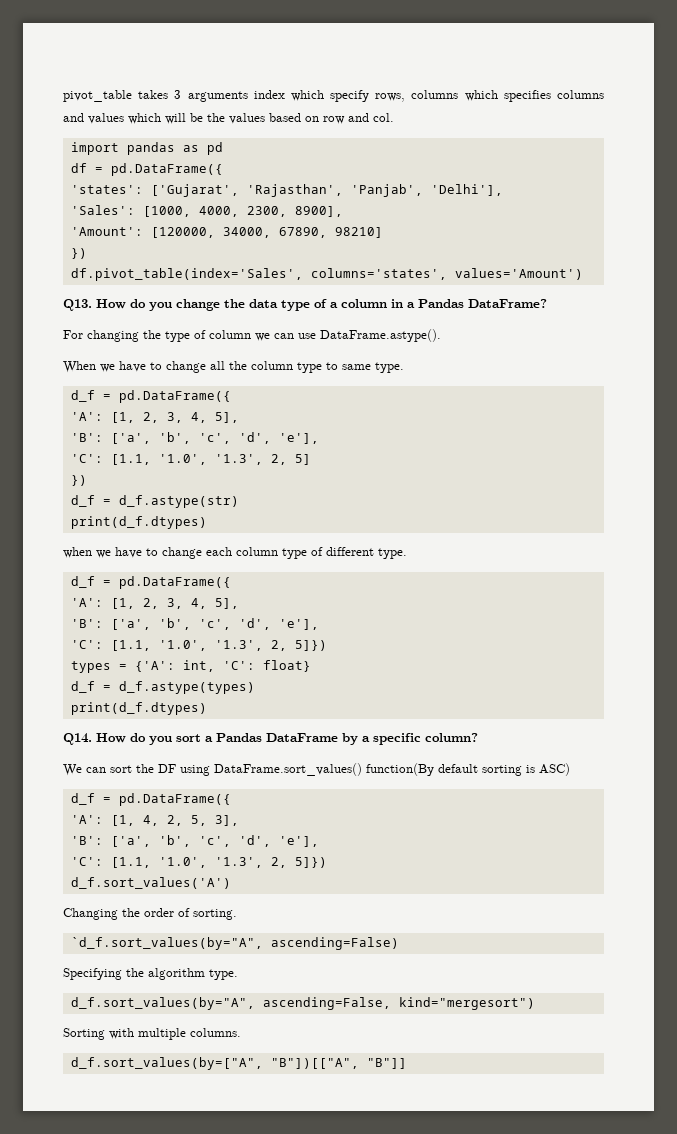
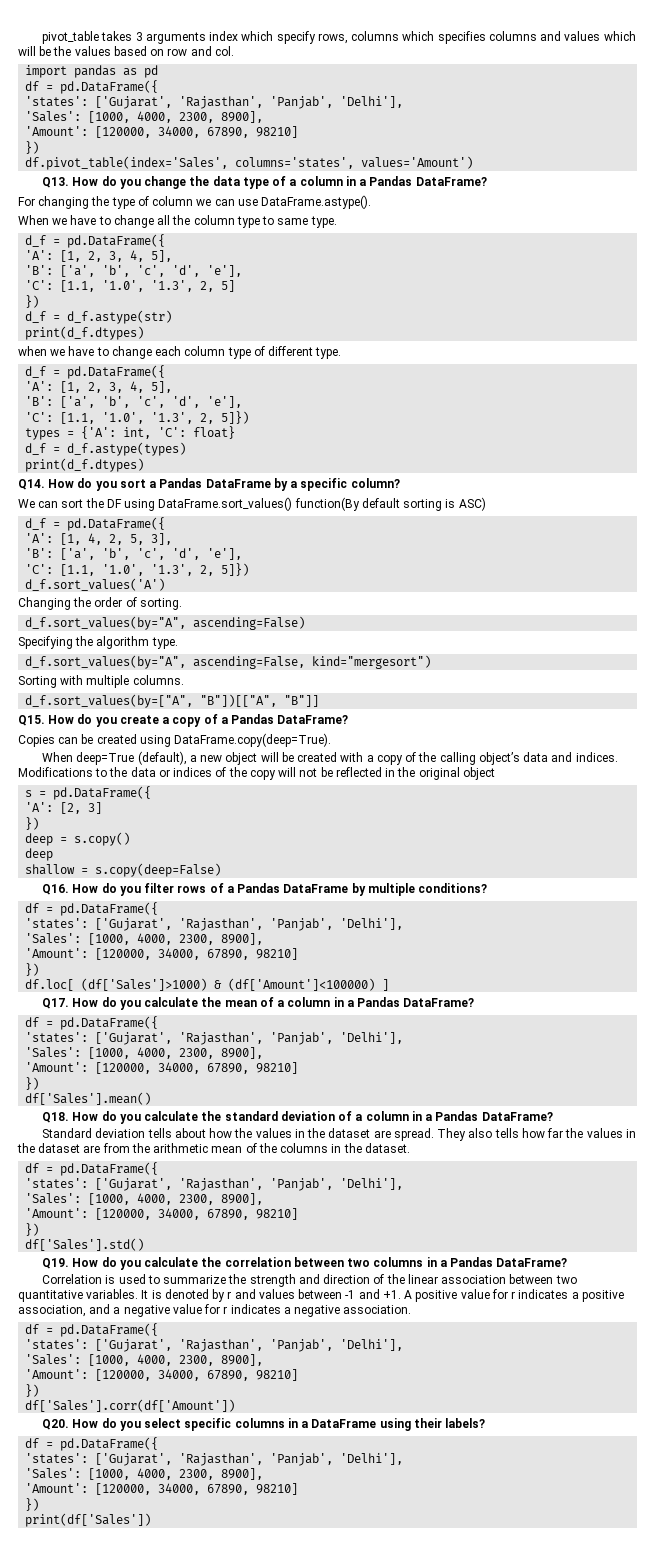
[70,937,263,950] `d_f.sort_values(by="A", -> [25,616,187,630] d_f.sort_values(by="A",
(407, 1063) none -> [18,714,349,727] [18,733,332,747] [42,751,618,765] [18,767,495,780] [25,786,152,800] [25,802,103,814] [25,817,40,830] [25,832,131,846] [25,848,54,861] [25,863,222,877] [42,883,488,896] [25,902,159,916] [25,918,404,931] [25,933,264,945] [25,948,299,960] [25,963,40,976] [25,978,390,991] [42,997,475,1010] [25,1016,159,1030] [25,1032,404,1045] [25,1047,264,1059] [25,1062,299,1074] [25,1077,40,1090] [25,1092,152,1105] [42,1111,553,1124] [42,1128,636,1141] [17,1143,410,1153] [25,1162,159,1176] [25,1178,404,1191] [25,1193,264,1205] [25,1208,299,1220] [25,1223,40,1236] [25,1238,145,1251] [42,1257,568,1270] [42,1274,577,1287] [18,1289,624,1302] [18,1304,412,1317] [25,1323,159,1337] [25,1339,404,1352] [25,1354,264,1366] [25,1369,299,1381] [25,1384,40,1397] [25,1399,236,1412] [42,1418,486,1431] [25,1437,159,1451] [25,1453,404,1466] [25,1468,264,1480] [25,1483,299,1495] [25,1498,40,1511] [25,1513,152,1527] // Q15. How do you create a copy of a Pandas DataFrame? // Copies can be created using DataFrame.copy(deep=True). // When deep=True (default), a new object will be created with a copy of the calling object’s data and indices. Modifications to the data or indices of the copy will not be reflected in the original object // s = pd.DataFrame({ // 'A': [2, 3] // }) // deep = s.copy() // deep // shallow = s.copy(deep=False) // Q16. How do you filter rows of a Pandas DataFrame by multiple conditions? // df = pd.DataFrame({ // 'states': ['Gujarat', 'Rajasthan', 'Panjab', 'Delhi'], // 'Sales': [1000, 4000, 2300, 8900], // 'Amount': [120000, 34000, 67890, 98210] // }) // df.loc[ (df['Sales']>1000) & (df['Amount']<100000) ] // Q17. How do you calculate the mean of a column in a Pandas DataFrame? // df = pd.DataFrame({ // 'states': ['Gujarat', 'Rajasthan', 'Panjab', 'Delhi'], // 'Sales': [1000, 4000, 2300, 8900], // 'Amount': [120000, 34000, 67890, 98210] // }) // df['Sales'].mean() // Q18. How do you calculate the standard deviation of a column in a Pandas DataFrame? // Standard deviation tells about how the values in the dataset are spread. They also tells how far the values in the dataset are from the arithmetic mean of the columns in the dataset. // df = pd.DataFrame({ // 'states': ['Gujarat', 'Rajasthan', 'Panjab', 'Delhi'], // 'Sales': [1000, 4000, 2300, 8900], // 'Amount': [120000, 34000, 67890, 98210] // }) // df['Sales'].std() // Q19. How do you calculate the correlation between two columns in a Pandas DataFrame? // Correlation is used to summarize the strength and direction of the linear association between two quantitative variables. It is denoted by r and values between -1 and +1. A positive value for r indicates a positive association, and a negative value for r indicates a negative association. // df = pd.DataFrame({ // 'states': ['Gujarat', 'Rajasthan', 'Panjab', 'Delhi'], // 'Sales': [1000, 4000, 2300, 8900], // 'Amount': [120000, 34000, 67890, 98210] // }) // df['Sales'].corr(df['Amount']) // Q20. How do you select specific columns in a DataFrame using their labels? // df = pd.DataFrame({ // 'states': ['Gujarat', 'Rajasthan', 'Panjab', 'Delhi'], // 'Sales': [1000, 4000, 2300, 8900], // 'Amount': [120000, 34000, 67890, 98210] // }) // print(df['Sales'])

